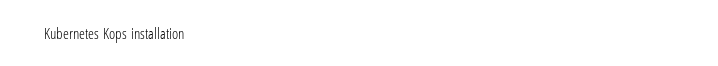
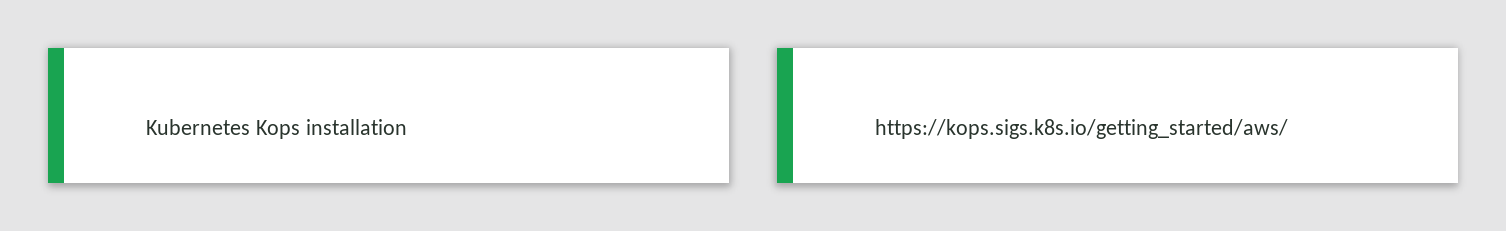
(185, 33) none -> [875,119,1288,139] https://kops.sigs.k8s.io/getting_started/aws/

